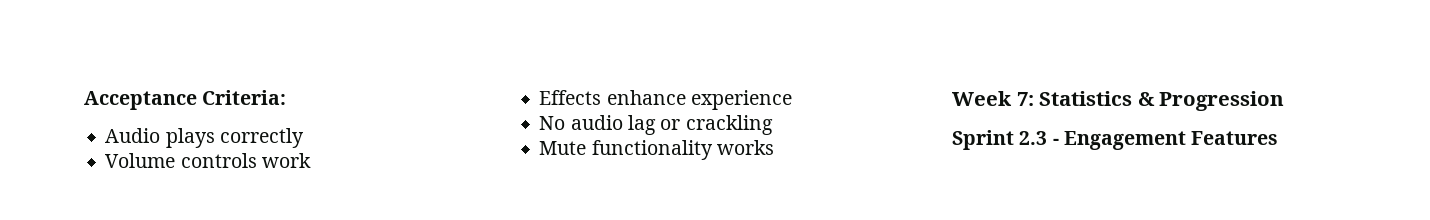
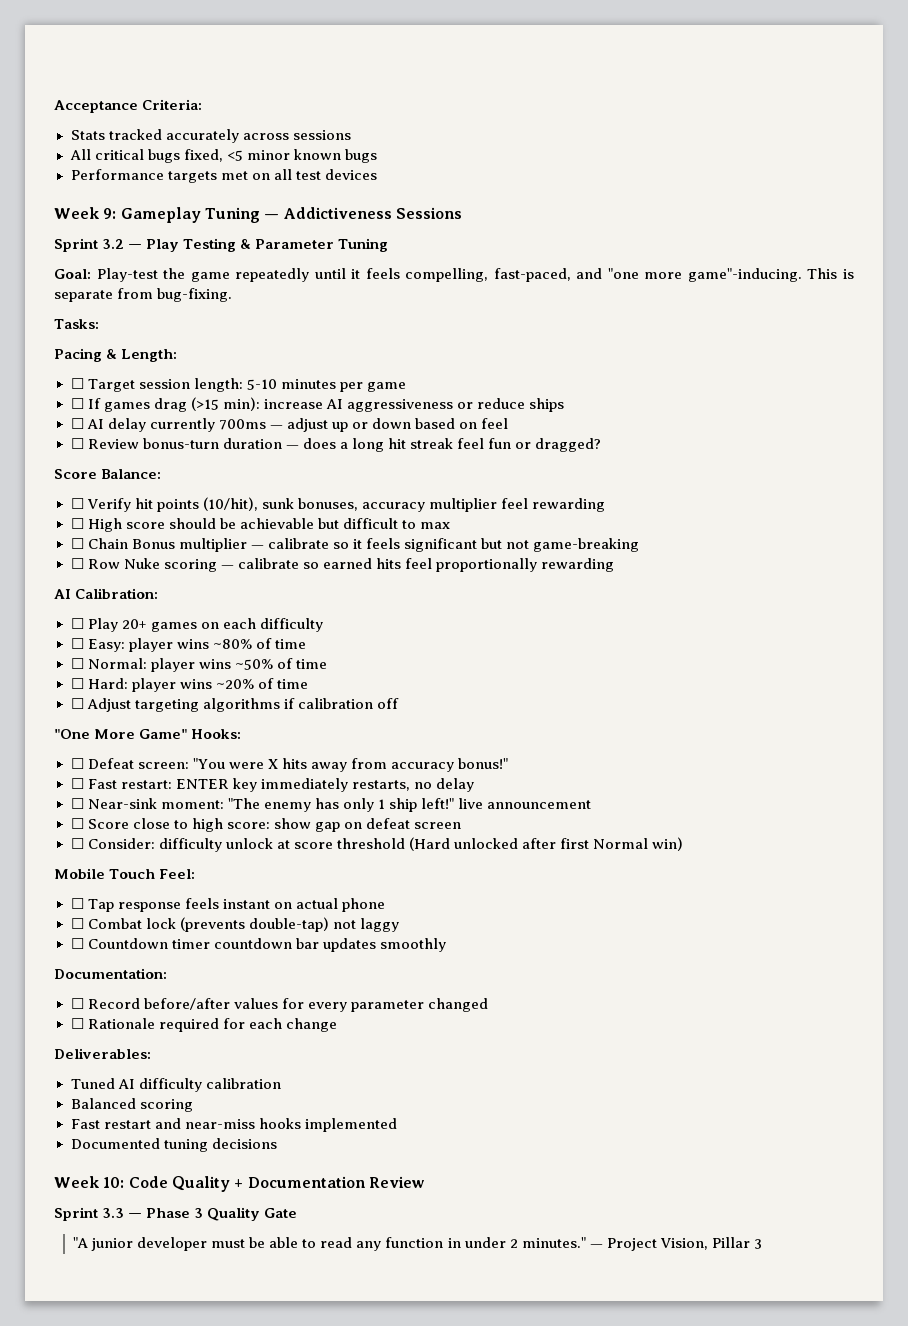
[105,128,304,148] [105,153,311,168] [539,90,792,110] [539,115,773,135] [539,140,774,160] [952,91,1285,111] [952,130,1279,150] Audio plays correctly // Volume controls work // Effects enhance experience // No audio lag or crackling // Mute functionality works // Week 7: Statistics & Progression // Sprint 2.3 - Engagement Features -> [70,129,351,143] [69,149,377,163] [70,169,377,183] [54,207,462,223] [54,238,389,252] [54,268,854,282] [54,288,233,302] [54,319,99,329] [54,348,178,362] [70,378,406,392] [70,397,565,412] [70,418,509,432] [70,438,602,452] [54,469,162,479] [70,497,605,512] [70,518,450,532] [70,538,640,552] [70,558,615,572] [54,588,159,599] [70,618,323,632] [70,638,306,652] [70,658,327,672] [70,678,308,692] [70,698,399,712] [54,729,242,739] [70,758,508,772] [70,778,474,792] [70,798,592,812] [70,818,462,832] [70,837,684,852] [54,868,196,879] [70,898,385,912] [70,917,399,932] [70,938,446,952] [54,968,167,979] [70,998,488,1012] [70,1018,337,1032] [54,1048,151,1059] [70,1078,281,1092] [70,1098,193,1112] [70,1118,397,1132] [70,1138,277,1152] [54,1176,425,1192] [54,1207,298,1221] [73,1237,762,1251] Stats tracked accurately across sessions // All critical bugs fixed, <5 minor known bugs // Performance targets met on all test devices // Week 9: Gameplay Tuning — Addictiveness Sessions // Sprint 3.2 — Play Testing & Parameter Tuning // Goal: Play-test the game repeatedly until it feels compelling, fast-paced, and "one more game"-inducing. This is separate from bug-fixing. // Tasks: // Pacing & Length: // ☐ Target session length: 5-10 minutes per game // ☐ If games drag (>15 min): increase AI aggressiveness or reduce ships // ☐ AI delay currently 700ms — adjust up or down based on feel // ☐ Review bonus-turn duration — does a long hit streak feel fun or dragged? // Score Balance: // ☐ Verify hit points (10/hit), sunk bonuses, accuracy multiplier feel rewarding // ☐ High score should be achievable but difficult to max // ☐ Chain Bonus multiplier — calibrate so it feels significant but not game-breaking // ☐ Row Nuke scoring — calibrate so earned hits feel proportionally rewarding // AI Calibration: // ☐ Play 20+ games on each difficulty // ☐ Easy: player wins ~80% of time // ☐ Normal: player wins ~50% of time // ☐ Hard: player wins ~20% of time // ☐ Adjust targeting algorithms if calibration off // "One More Game" Hooks: // ☐ Defeat screen: "You were X hits away from accuracy bonus!" // ☐ Fast restart: ENTER key immediately restarts, no delay // ☐ Near-sink moment: "The enemy has only 1 ship left!" live announcement // ☐ Score close to high score: show gap on defeat screen // ☐ Consider: difficulty unlock at score threshold (Hard unlocked after first Normal win) // Mobile Touch Feel: // ☐ Tap response feels instant on actual phone // ☐ Combat lock (prevents double-tap) not laggy // ☐ Countdown timer countdown bar updates smoothly // Documentation: // ☐ Record before/after values for every parameter changed // ☐ Rationale required for each change // Deliverables: // Tuned AI difficulty calibration // Balanced scoring // Fast restart and near-miss hooks implemented // Documented tuning decisions // Week 10: Code Quality + Documentation Review // Sprint 3.3 — Phase 3 Quality Gate // "A junior developer must be able to read any function in under 2 minutes." — Project Vision, Pillar 3

